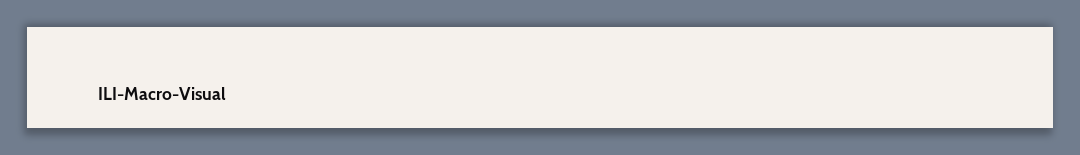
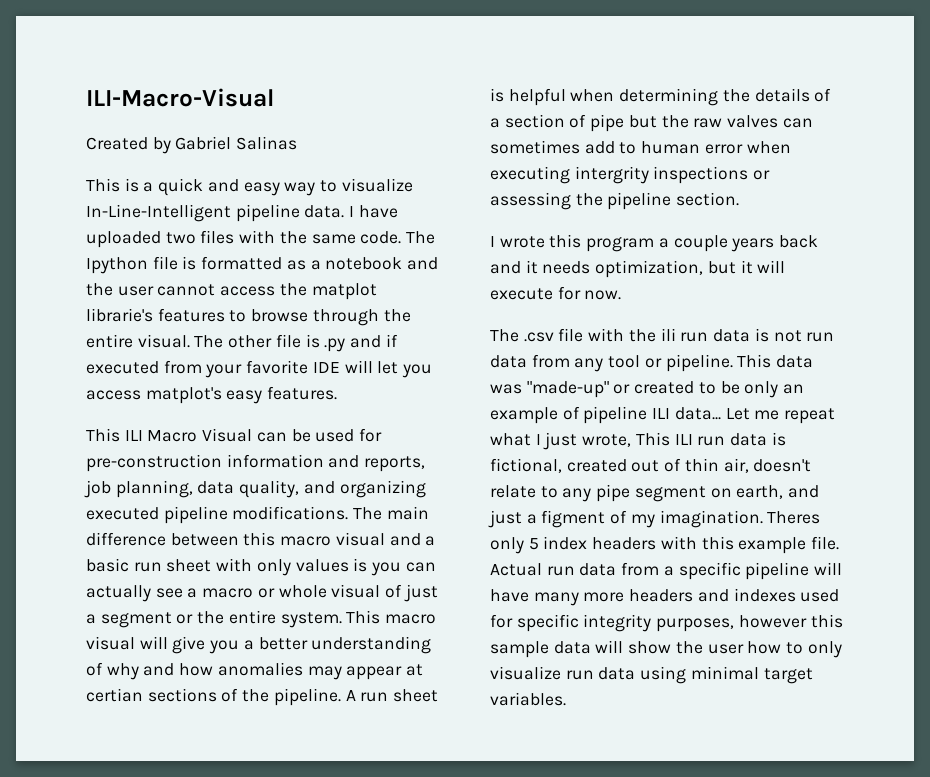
(226, 93) none -> [86,136,298,154] [86,178,413,196] [86,204,398,222] [86,230,436,248] [86,256,439,274] [86,283,377,300] [86,308,411,326] [86,334,398,352] [86,360,433,378] [86,386,338,404] [86,428,383,442] [86,454,426,472] [84,480,426,498] [86,506,429,524] [86,532,436,546] [86,558,436,576] [86,584,438,602] [86,610,437,628] [86,636,432,654] [86,662,424,680] [86,688,439,706] [490,88,832,106] [490,114,813,132] [490,140,791,154] [490,166,771,184] [490,192,740,210] [490,234,819,252] [490,260,786,278] [490,286,622,300] [490,328,835,342] [490,354,814,372] [490,381,805,398] [490,406,836,424] [490,432,786,450] [490,458,812,473] [490,484,820,502] [488,510,821,528] [490,536,840,554] [490,562,843,580] [490,588,840,606] [490,614,843,632] [490,640,842,658] [490,666,813,684] [490,692,566,706] // Created by Gabriel Salinas // This is a quick and easy way to visualize In-Line-Intelligent pipeline data. I have uploaded two files with the same code. The Ipython file is formatted as a notebook and the user cannot access the matplot librarie's features to browse through the entire visual. The other file is .py and if executed from your favorite IDE will let you access matplot's easy features. // This ILI Macro Visual can be used for pre-construction information and reports, job planning, data quality, and organizing executed pipeline modifications. The main difference between this macro visual and a basic run sheet with only values is you can actually see a macro or whole visual of just a segment or the entire system. This macro visual will give you a better understanding of why and how anomalies may appear at certian sections of the pipeline. A run sheet is helpful when determining the details of a section of pipe but the raw valves can sometimes add to human error when executing intergrity inspections or assessing the pipeline section. // I wrote this program a couple years back and it needs optimization, but it will execute for now. // The .csv file with the ili run data is not run data from any tool or pipeline. This data was "made-up" or created to be only an example of pipeline ILI data... Let me repeat what I just wrote, This ILI run data is fictional, created out of thin air, doesn't relate to any pipe segment on earth, and just a figment of my imagination. Theres only 5 index headers with this example file. Actual run data from a specific pipeline will have many more headers and indexes used for specific integrity purposes, however this sample data will show the user how to only visualize run data using minimal target variables.

